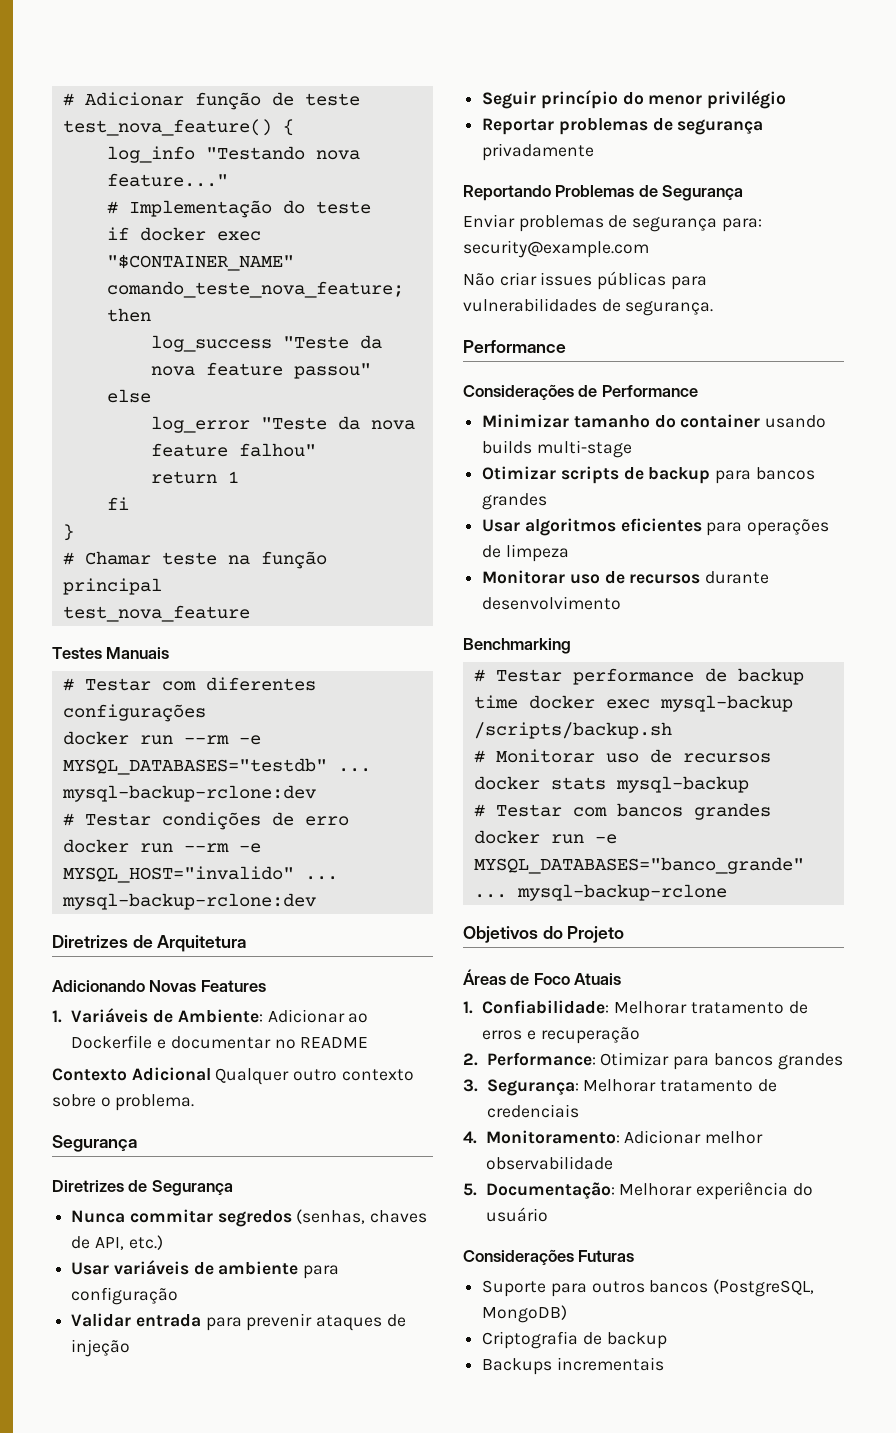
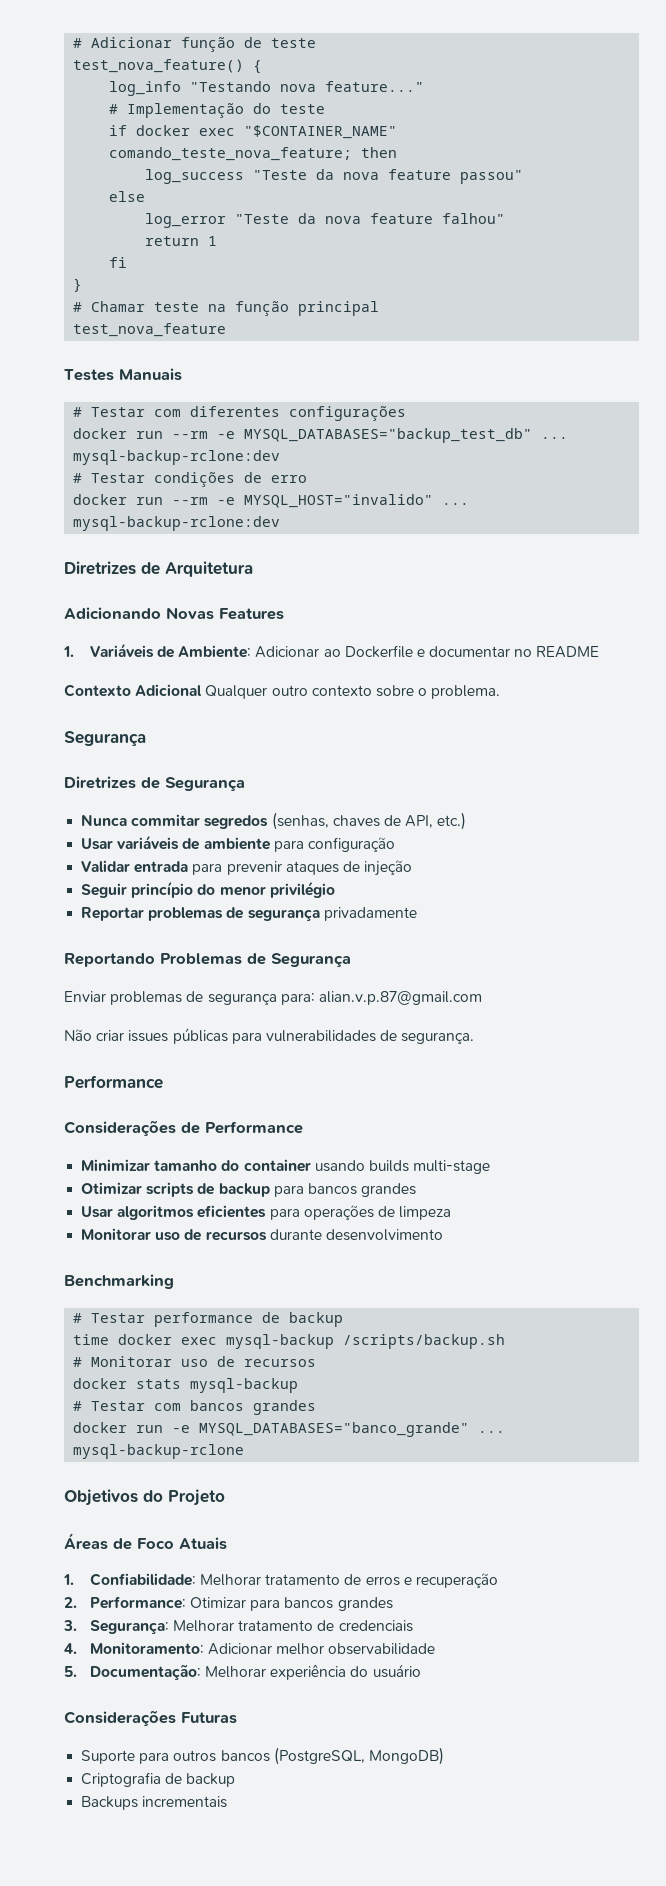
[62,758,327,775] MYSQL_DATABASES="testdb" -> [244,428,533,443] MYSQL_DATABASES="backup_test_db"
[463,240,649,258] security@example.com -> [318,991,482,1005] alian.v.p.87@gmail.com

